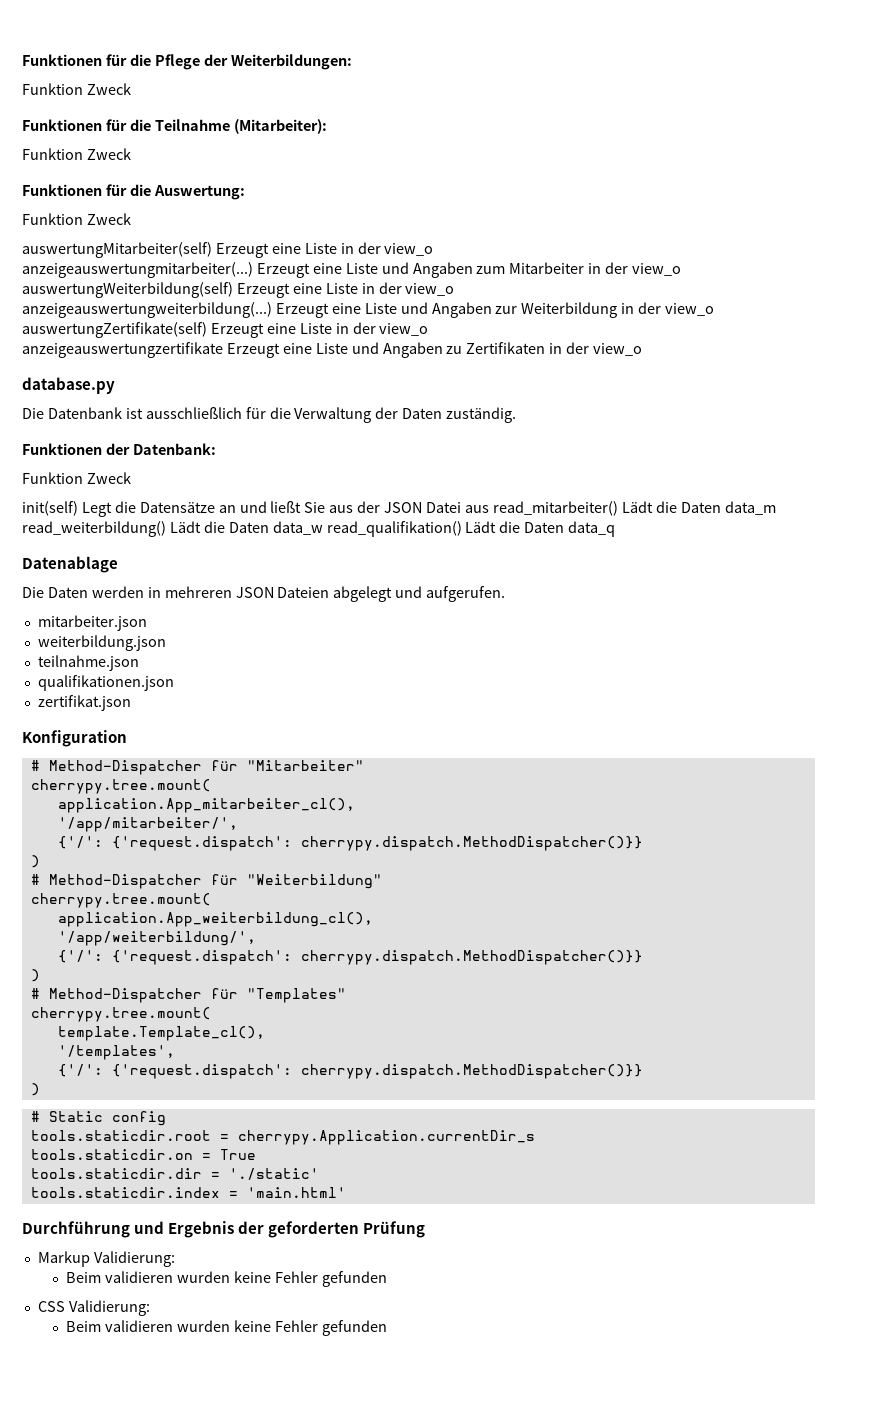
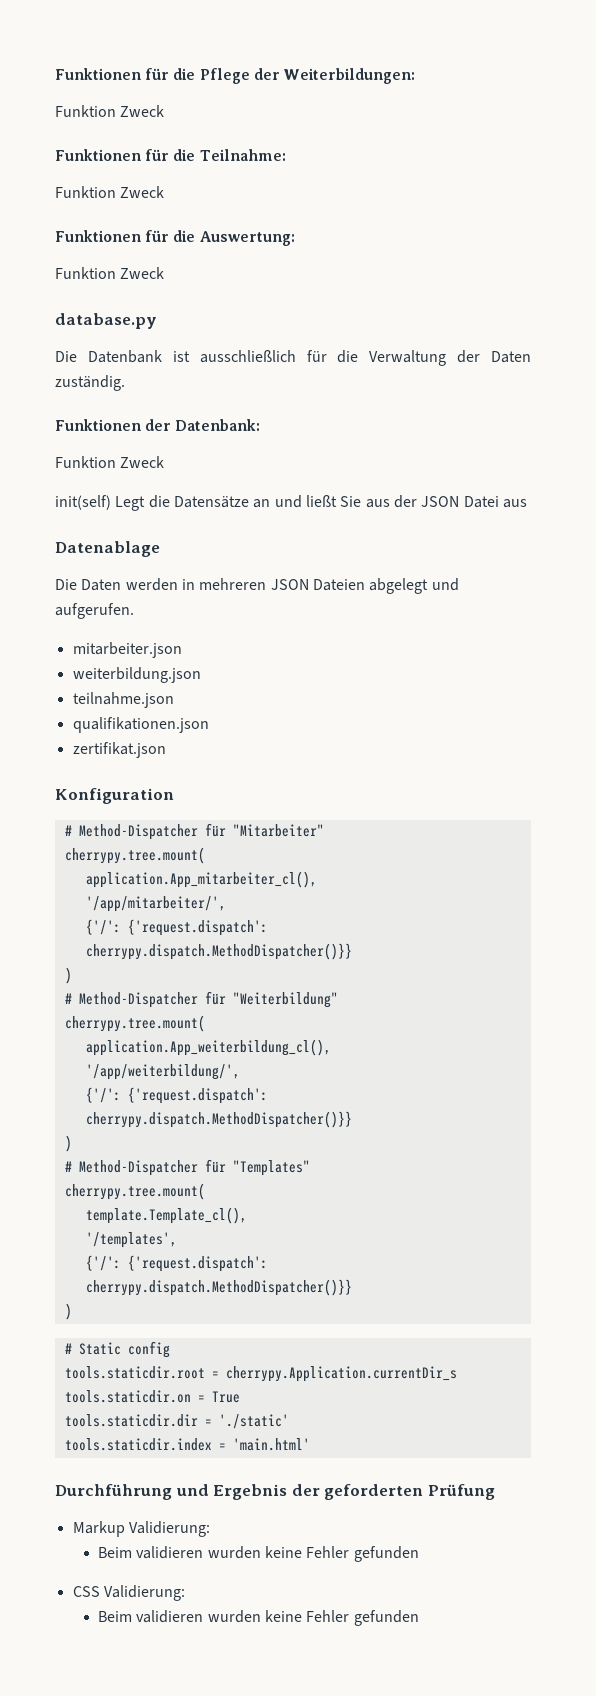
[154,119,327,134] Teilnahme (Mitarbeiter): -> [199,149,286,161] Teilnahme:
[22,242,434,258] [22,262,682,278] [22,282,455,298] [22,302,715,318] [22,322,429,338] [22,342,643,358] // auswertungMitarbeiter(self) Erzeugt eine Liste in der view_o // anzeigeauswertungmitarbeiter(...) Erzeugt eine Liste und Angaben zum Mitarbeiter in der view_o auswertungWeiterbildung(self) Erzeugt eine Liste in der view_o // anzeigeauswertungweiterbildung(...) Erzeugt eine Liste und Angaben zur Weiterbildung in der view_o auswertungZertifikate(self) Erzeugt eine Liste in der view_o // anzeigeauswertungzertifikate Erzeugt eine Liste und Angaben zu Zertifikaten in der view_o -> (165, 273) none
[492,501,776,516] [22,521,616,537] read_mitarbeiter() Lädt die Daten data_m read_weiterbildung() Lädt die Daten data_w read_qualifikation() Lädt die Daten data_q -> (527, 503) none

